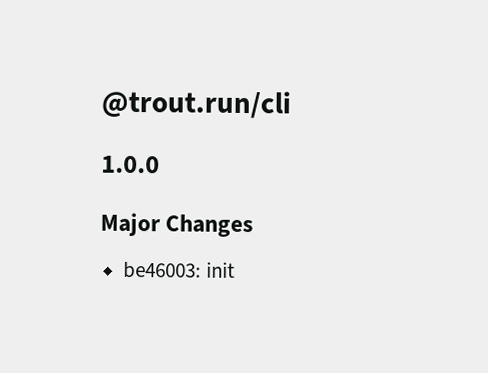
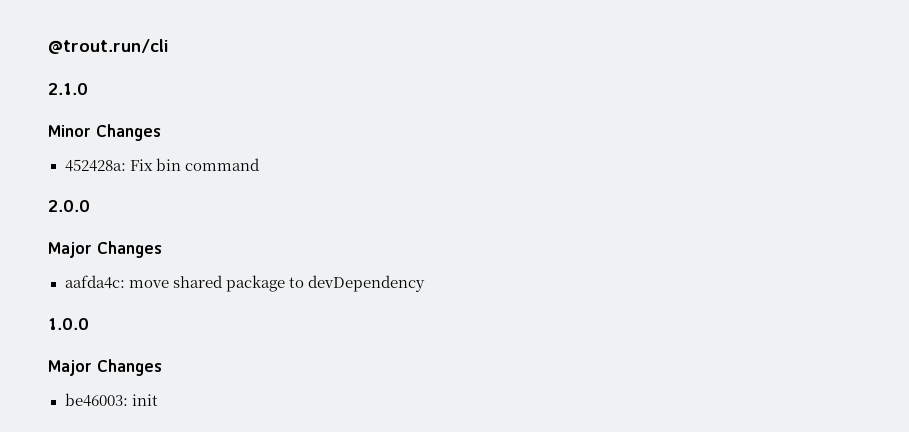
(291, 104) none -> [48,83,88,95] [48,124,161,141] [64,158,260,172] [48,200,90,212] [48,241,162,258] [64,275,425,292] // 2.1.0 // Minor Changes // 452428a: Fix bin command // 2.0.0 // Major Changes // aafda4c: move shared package to devDependency

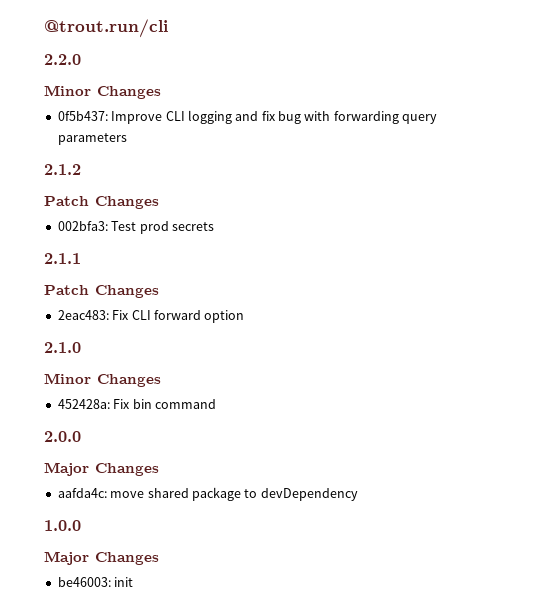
(168, 46) none -> [44,54,81,65] [44,85,161,99] [57,110,438,124] [57,133,127,145] [44,164,81,175] [44,196,159,209] [57,221,214,234] [44,253,81,264] [44,285,159,298] [57,310,245,323] // 2.2.0 // Minor Changes // 0f5b437: Improve CLI logging and fix bug with forwarding query parameters // 2.1.2 // Patch Changes // 002bfa3: Test prod secrets // 2.1.1 // Patch Changes // 2eac483: Fix CLI forward option

